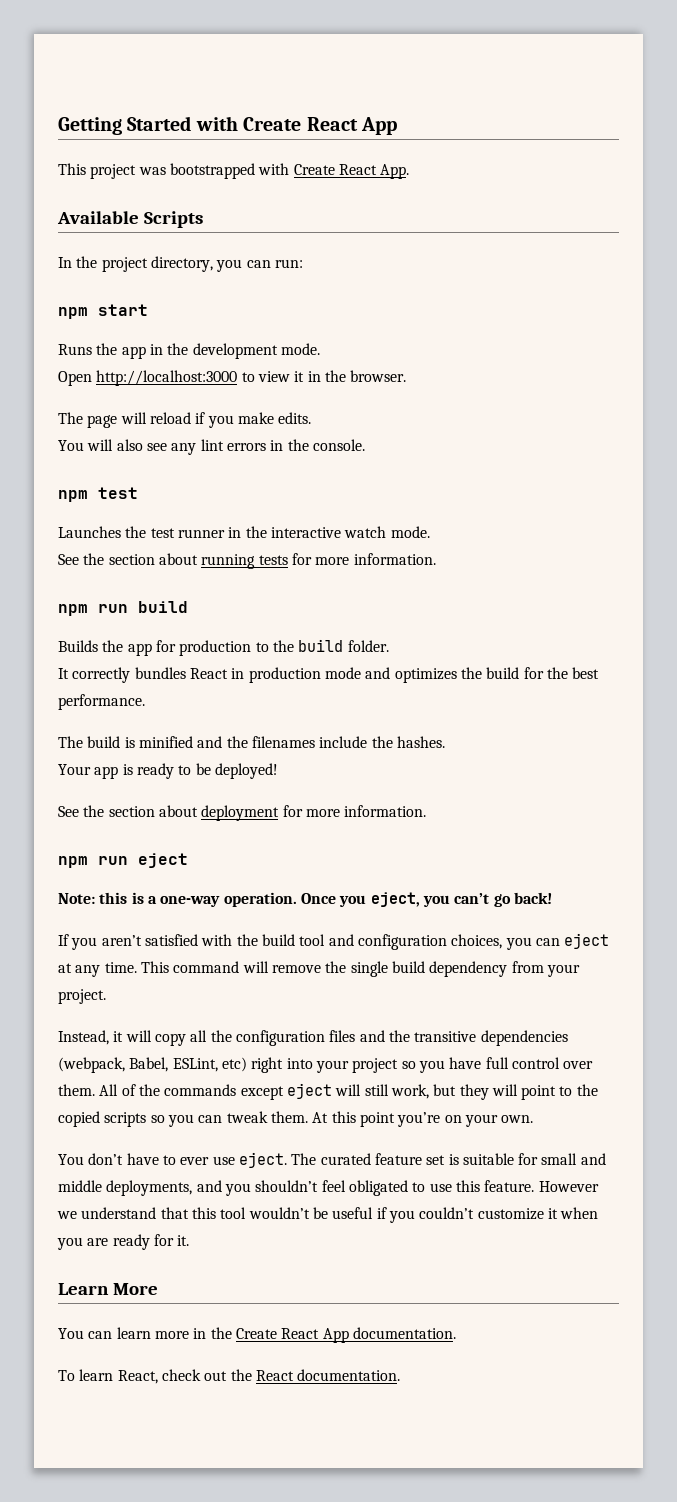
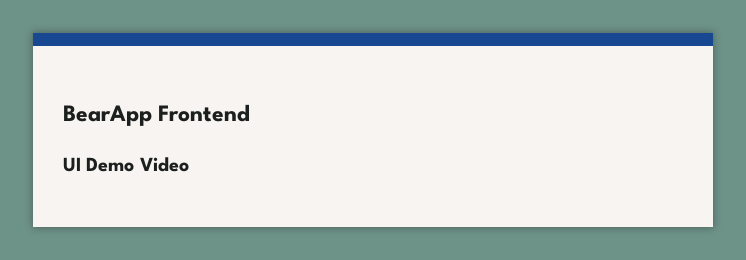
[58,116,397,135] [58,163,410,179] [57,211,203,228] [58,256,303,272] [58,304,148,319] [58,343,320,359] [58,370,407,386] [58,412,312,428] [58,439,365,455] [58,487,138,502] [58,526,430,538] [58,553,436,569] [58,601,188,616] [58,639,389,656] [58,667,600,683] [58,694,145,710] [58,736,445,748] [58,763,278,779] [58,805,427,821] [58,853,188,868] [58,892,552,907] [58,933,610,950] [58,961,580,977] [58,989,106,1004] [58,1030,568,1046] [58,1057,594,1073] [58,1083,598,1100] [58,1111,534,1127] [58,1152,606,1168] [58,1180,599,1196] [57,1207,599,1223] [57,1234,190,1250] [58,1283,158,1295] [58,1327,456,1343] [58,1369,401,1384] Getting Started with Create React App // This project was bootstrapped with Create React App. // Available Scripts // In the project directory, you can run: // npm start // Runs the app in the development mode. // Open http://localhost:3000 to view it in the browser. // The page will reload if you make edits. // You will also see any lint errors in the console. // npm test // Launches the test runner in the interactive watch mode. // See the section about running tests for more information. // npm run build // Builds the app for production to the build folder. // It correctly bundles React in production mode and optimizes the build for the best performance. // The build is minified and the filenames include the hashes. // Your app is ready to be deployed! // See the section about deployment for more information. // npm run eject // Note: this is a one-way operation. Once you eject, you can’t go back! // If you aren’t satisfied with the build tool and configuration choices, you can eject at any time. This command will remove the single build dependency from your project. // Instead, it will copy all the configuration files and the transitive dependencies (webpack, Babel, ESLint, etc) right into your project so you have full control over them. All of the commands except eject will still work, but they will point to the copied scripts so you can tweak them. At this point you’re on your own. // You don’t have to ever use eject. The curated feature set is suitable for small and middle deployments, and you shouldn’t feel obligated to use this feature. However we understand that this tool wouldn’t be useful if you couldn’t customize it when you are ready for it. // Learn More // You can learn more in the Create React App documentation. // To learn React, check out the React documentation. -> [63,104,251,126] [63,157,189,172] BearApp Frontend // UI Demo Video

